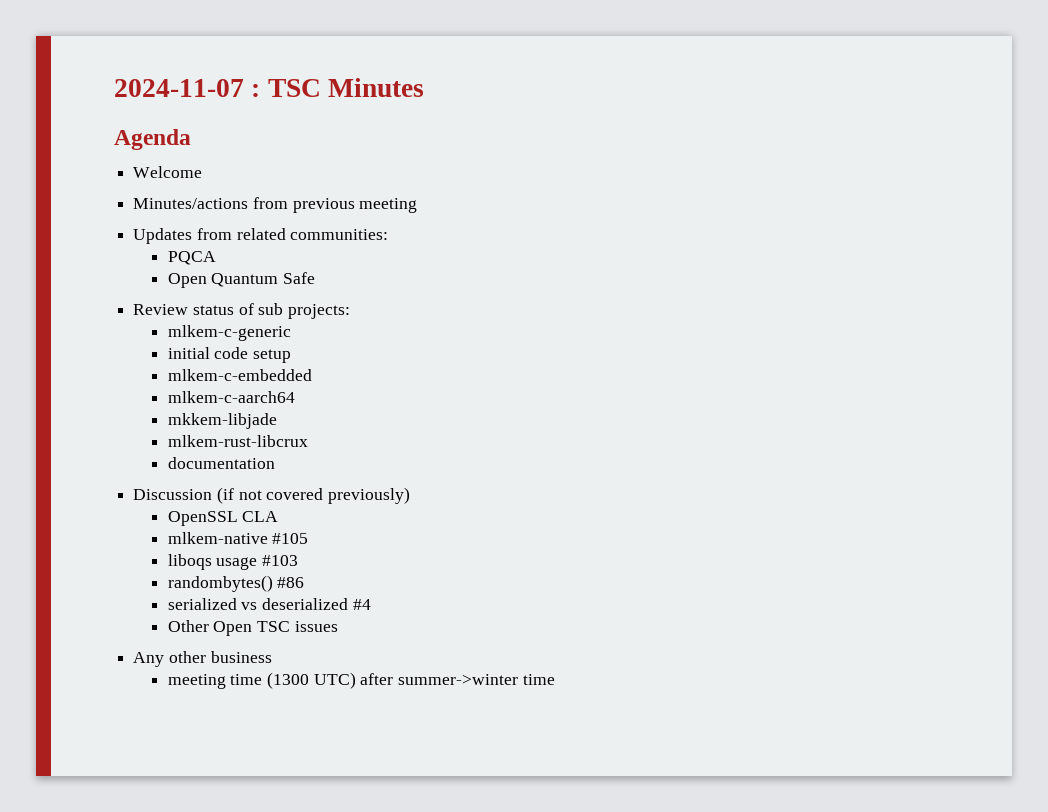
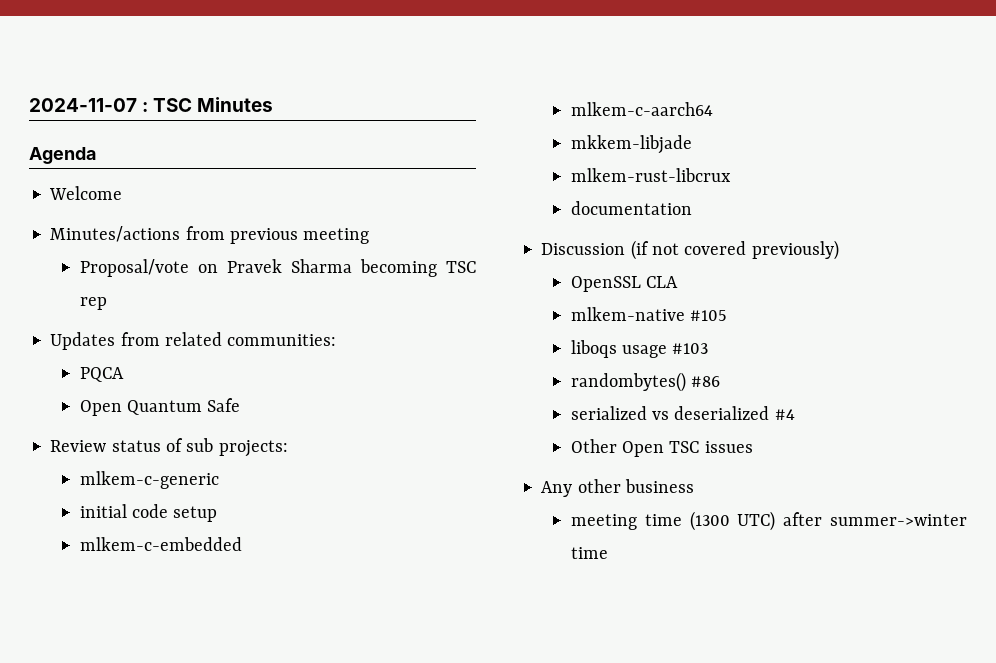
(418, 205) none -> [79,259,477,277] [79,297,107,310] // Proposal/vote on Pravek Sharma becoming TSC rep

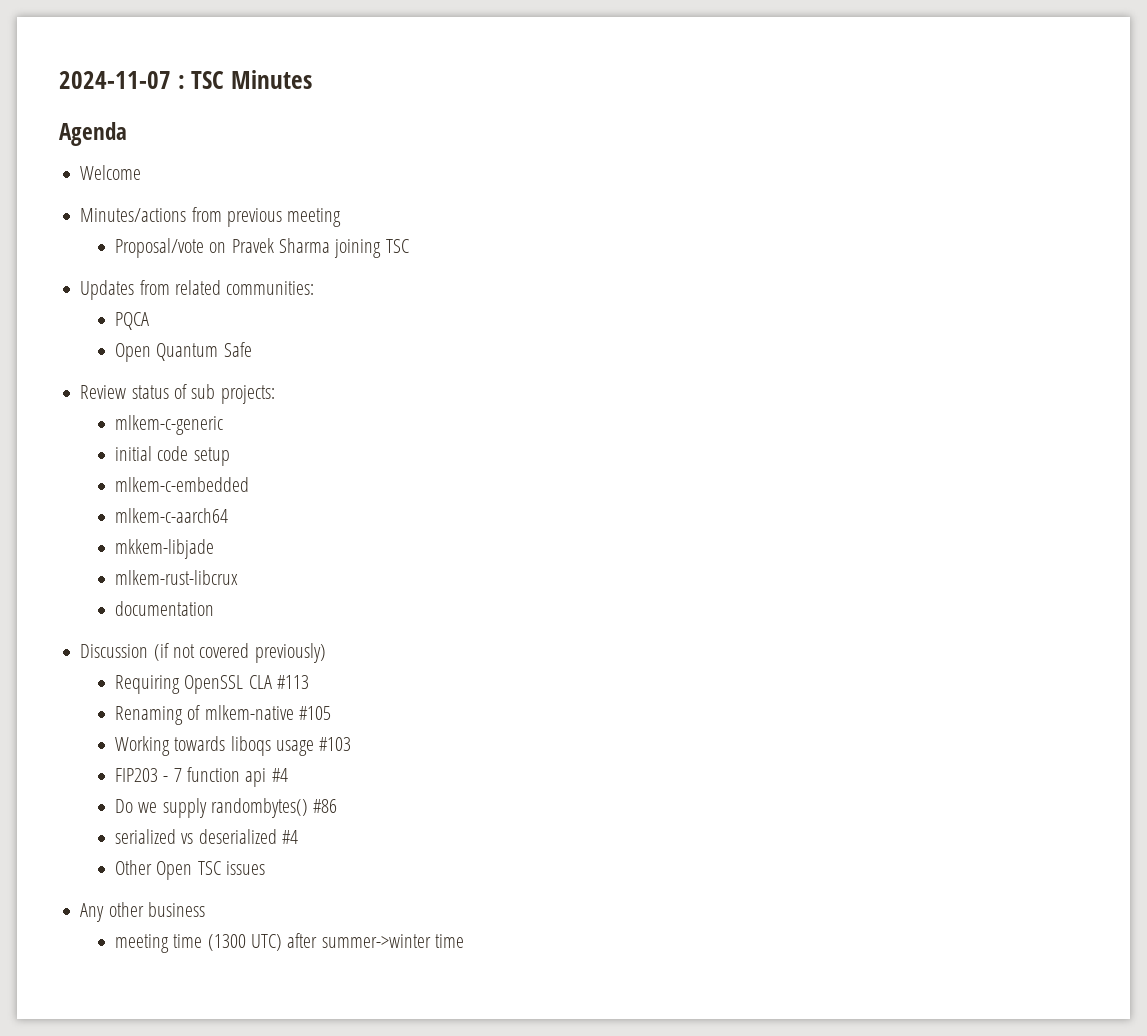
[359,259,477,277] [79,297,107,310] becoming TSC rep -> [334,239,409,258] joining TSC
(839, 250) none -> [115,675,181,694] Requiring
(679, 282) // -> [277,675,310,689] [115,705,201,725] #113 // Renaming of
(728, 315) none -> [115,736,226,756] Working towards
(709, 348) none -> [115,767,288,787] [115,798,207,818] FIP203 - 7 function api #4 // Do we supply

